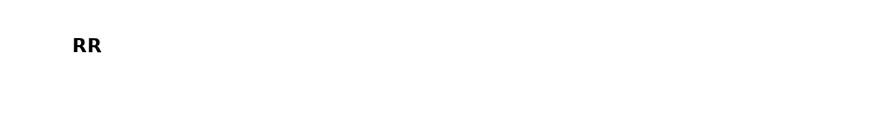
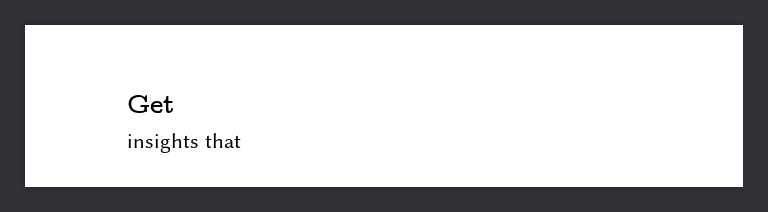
[72,38,103,53] RR -> [127,95,175,113] [127,133,241,153] Get // insights that

